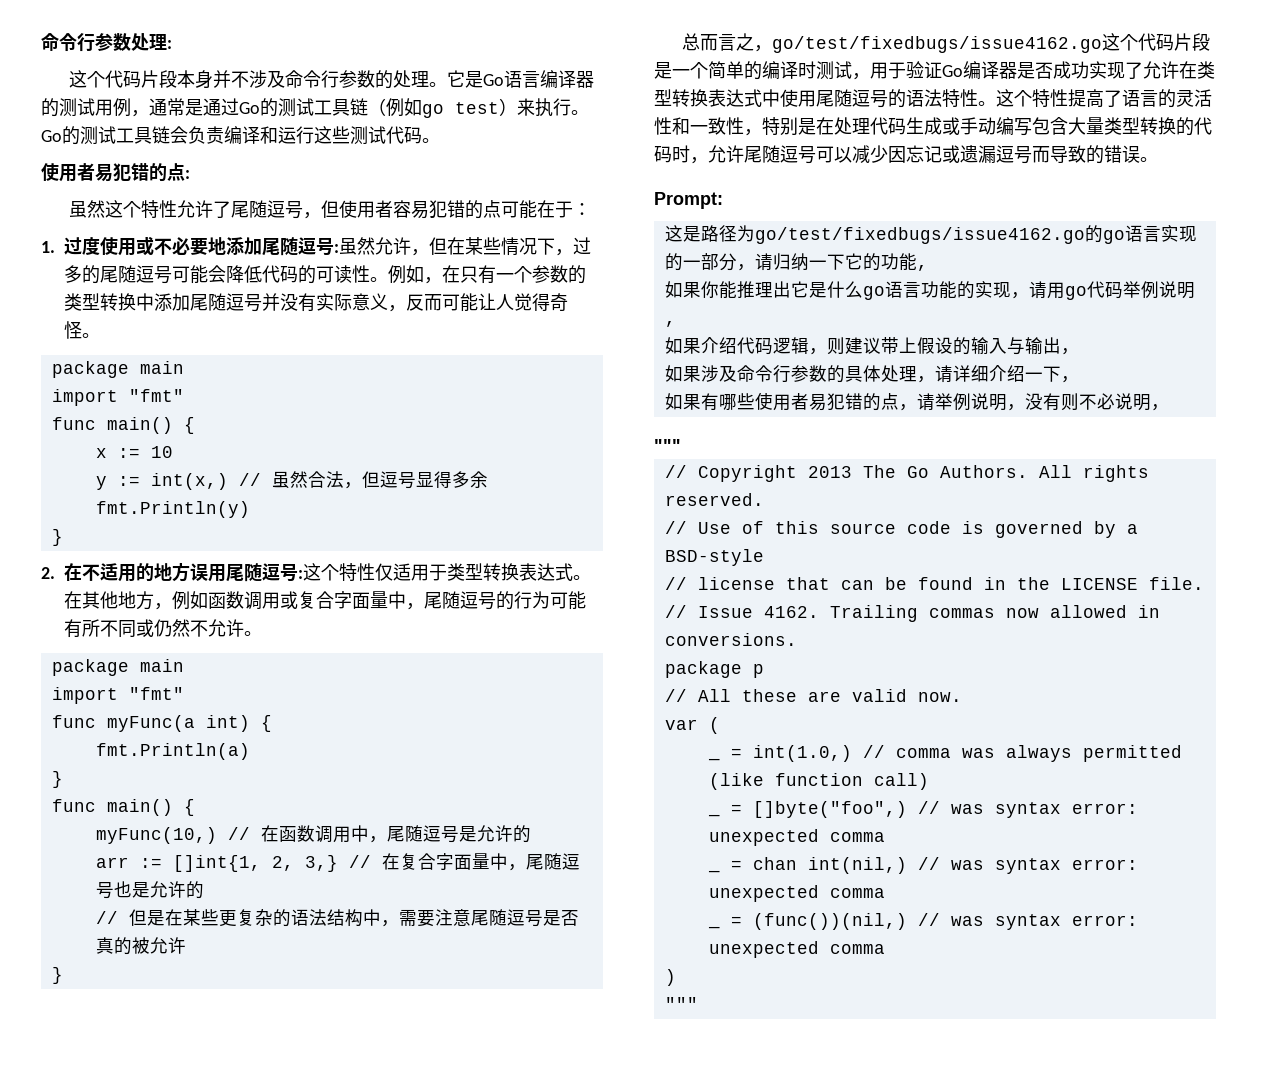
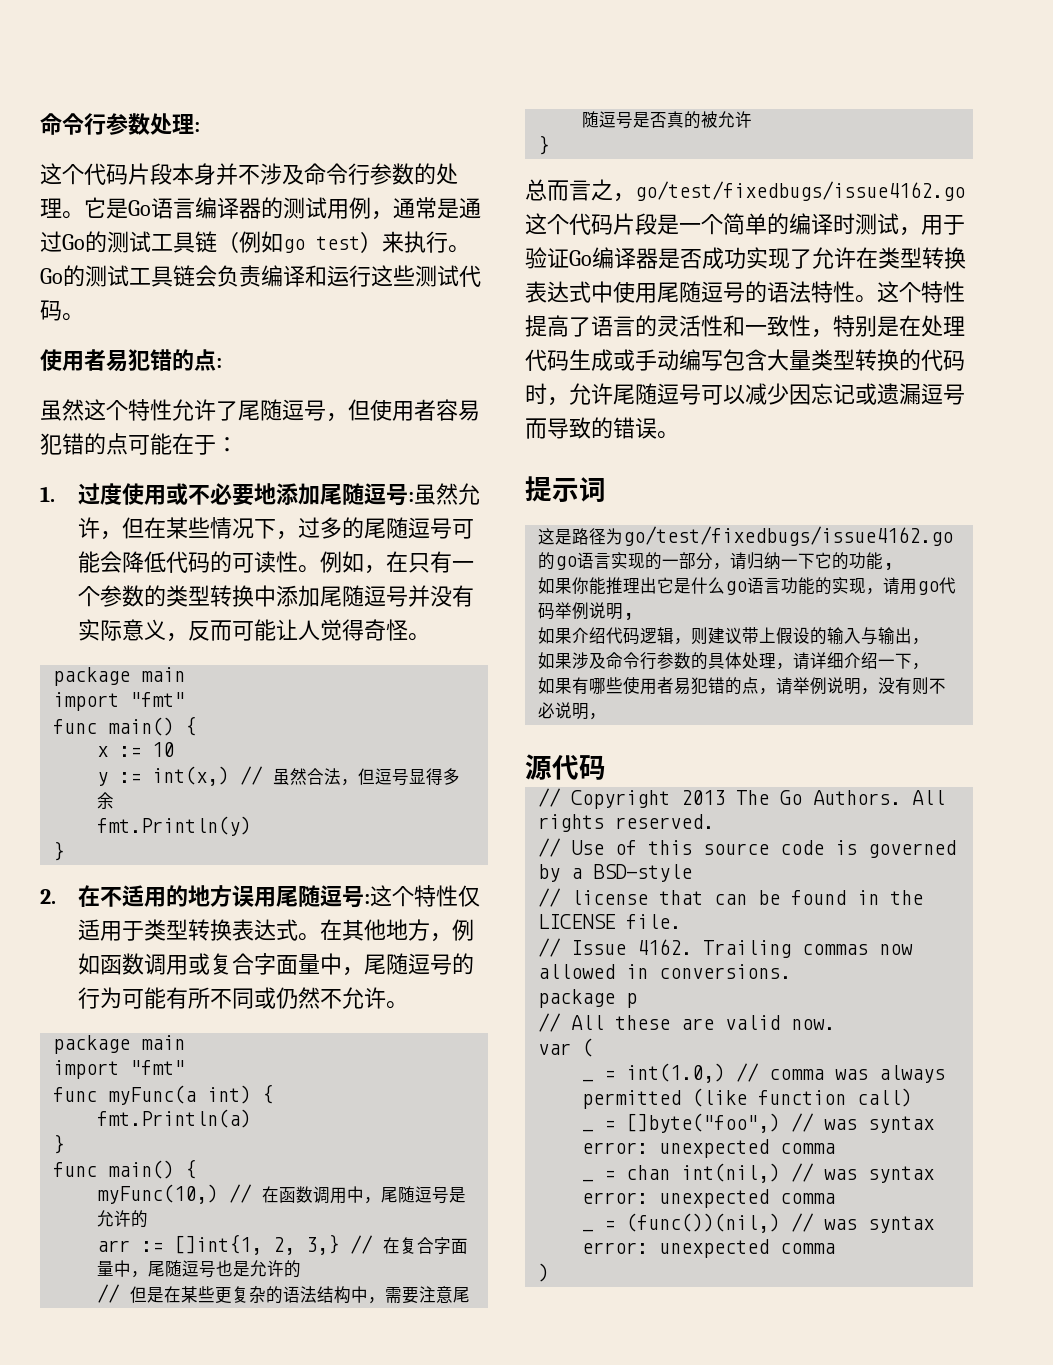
[654,192,723,209] Prompt: -> [525,476,606,502] 提示词
[654,439,681,452] """ -> [525,754,606,780] 源代码
[664,997,698,1010] // """ -> (550, 1272) none

